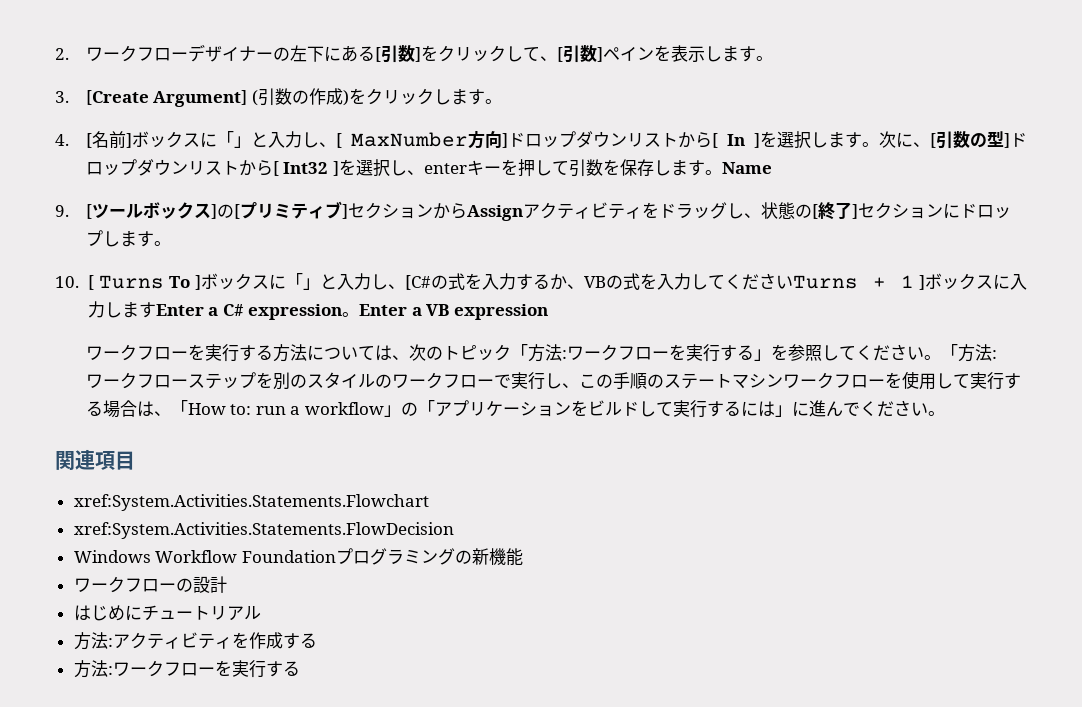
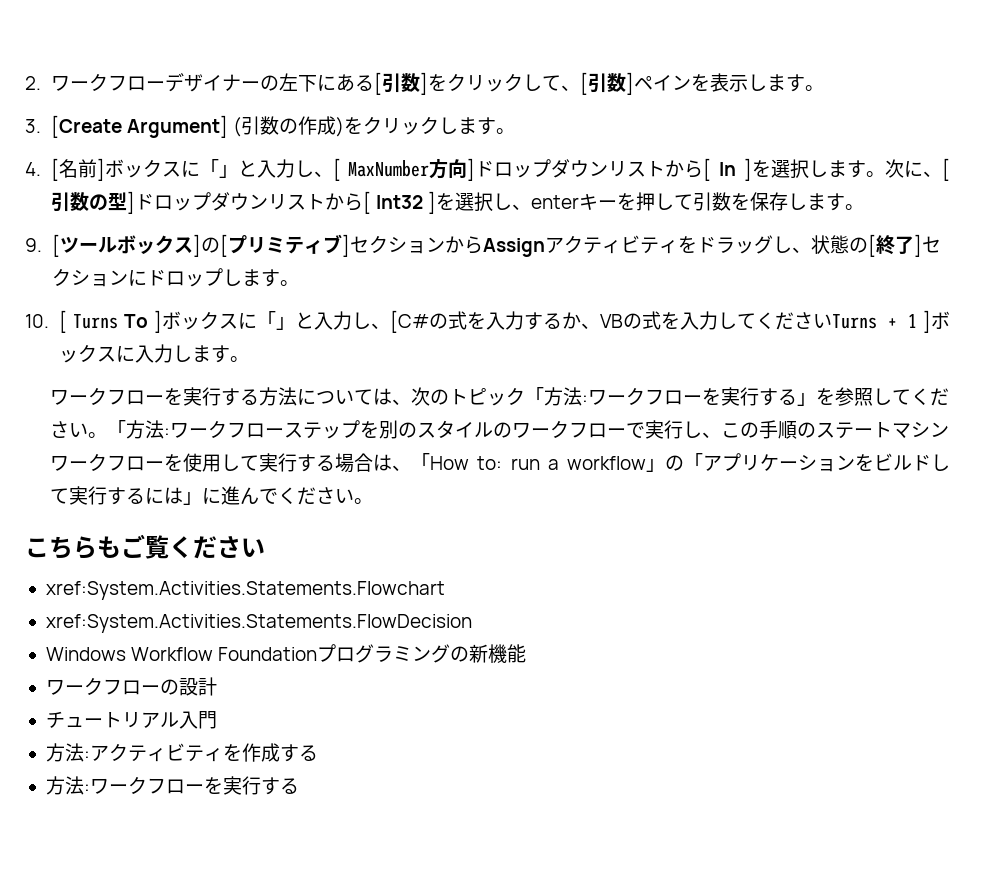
[721,162,772,174] Name -> (864, 207) none
[155,304,549,320] Enter a C# expression。Enter a VB expression -> [229,356,249,362] 。
[55,449,135,470] 関連項目 -> [25,534,265,559] こちらもご覧ください
[73,605,142,621] はじめに -> (217, 686) none
(261, 613) none -> [178,711,217,729] 入門

